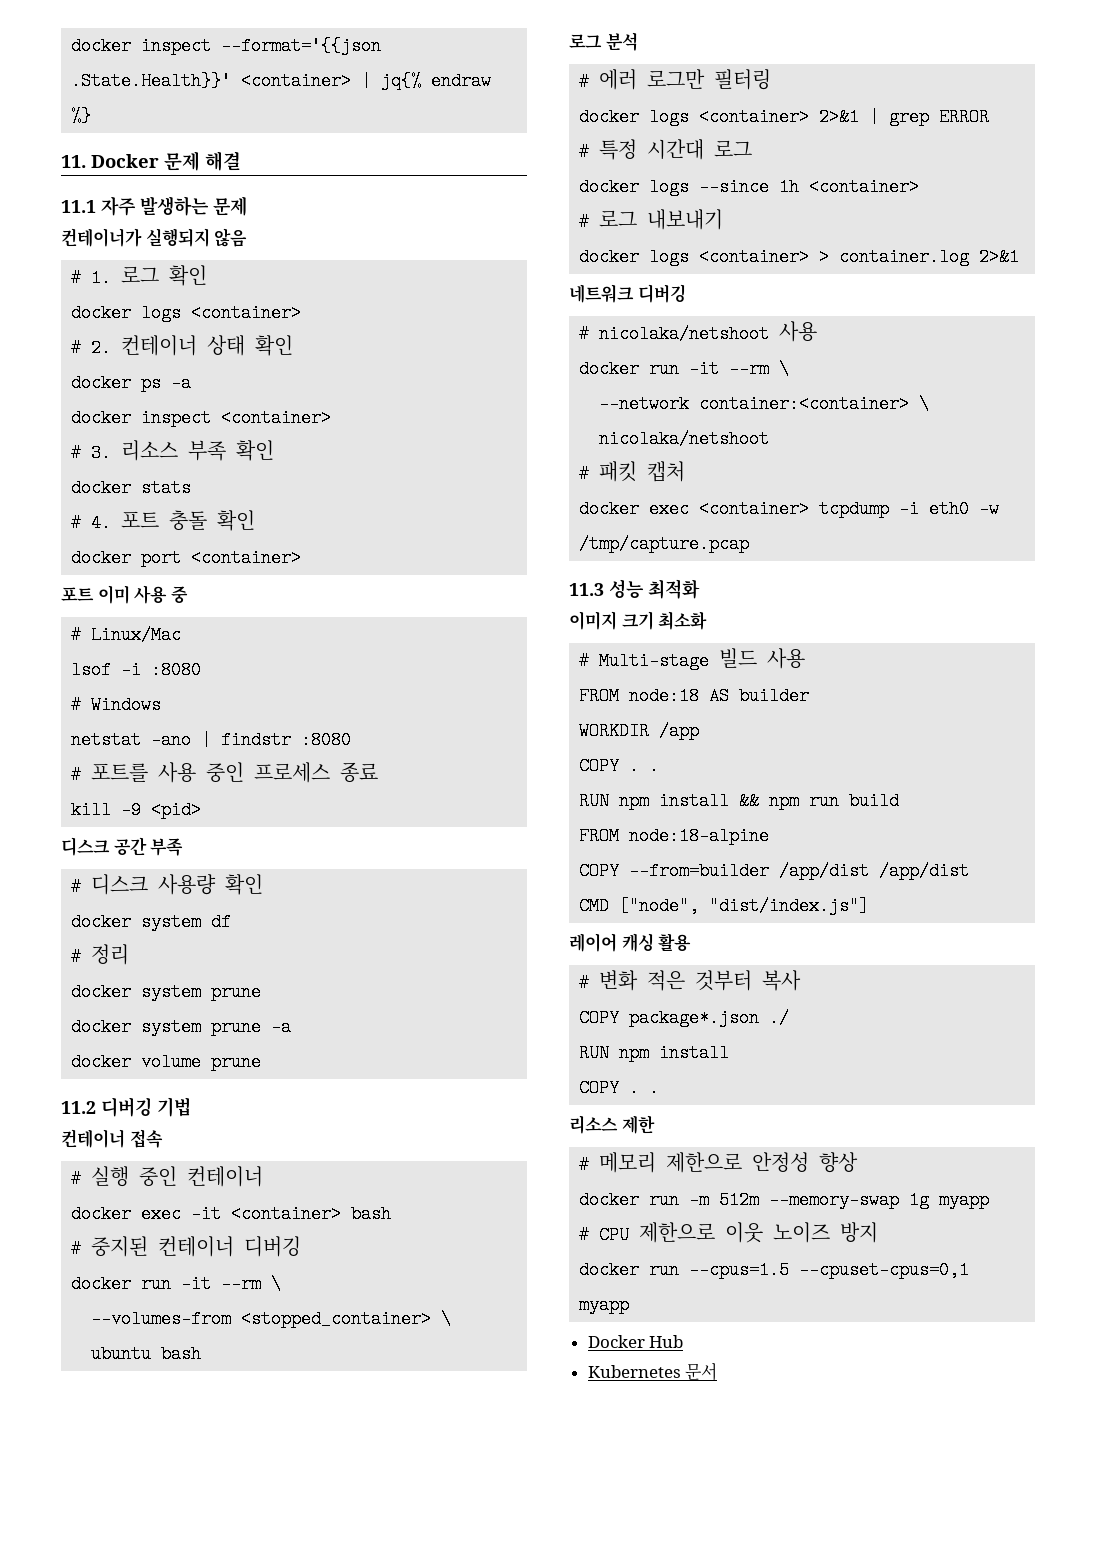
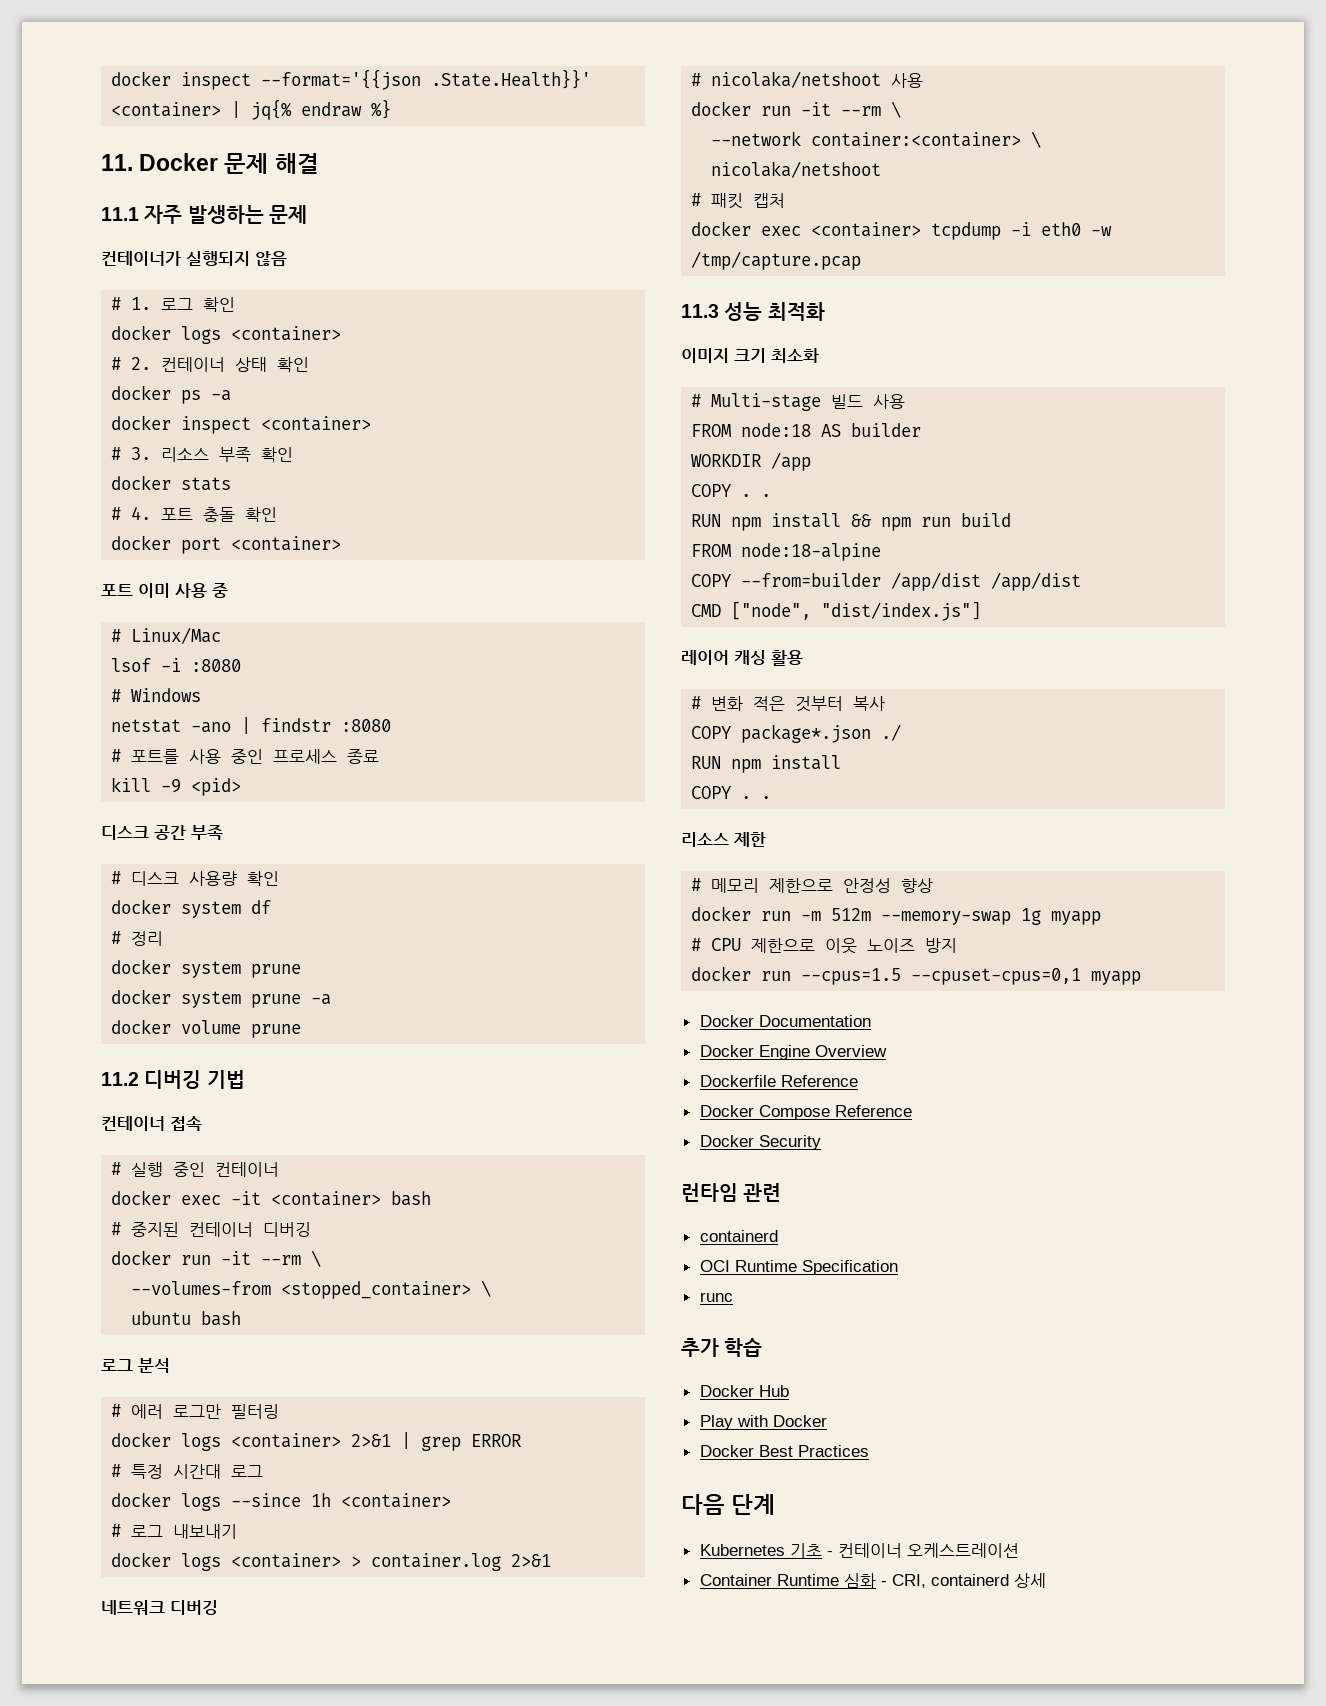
[649,1335,684,1348] [587,1362,718,1381] Hub // Kubernetes 문서 -> [758,1015,871,1027] [699,1045,887,1060] [699,1075,858,1087] [699,1105,912,1120] [699,1135,821,1150] [681,1183,782,1202] [699,1230,778,1242] [699,1260,898,1275] [699,1292,733,1302] [681,1338,763,1357] [699,1385,789,1397] [699,1415,827,1430] [699,1445,869,1457] [681,1494,776,1515] [699,1543,1019,1558] [699,1573,1046,1588] Documentation // Docker Engine Overview // Dockerfile Reference // Docker Compose Reference // Docker Security // 런타임 관련 // containerd // OCI Runtime Specification // runc // 추가 학습 // Docker Hub // Play with Docker // Docker Best Practices // 다음 단계 // Kubernetes 기초 - 컨테이너 오케스트레이션 // Container Runtime 심화 - CRI, containerd 상세

